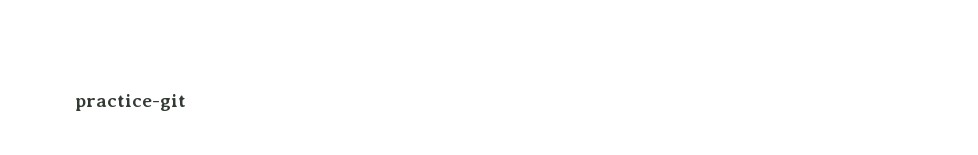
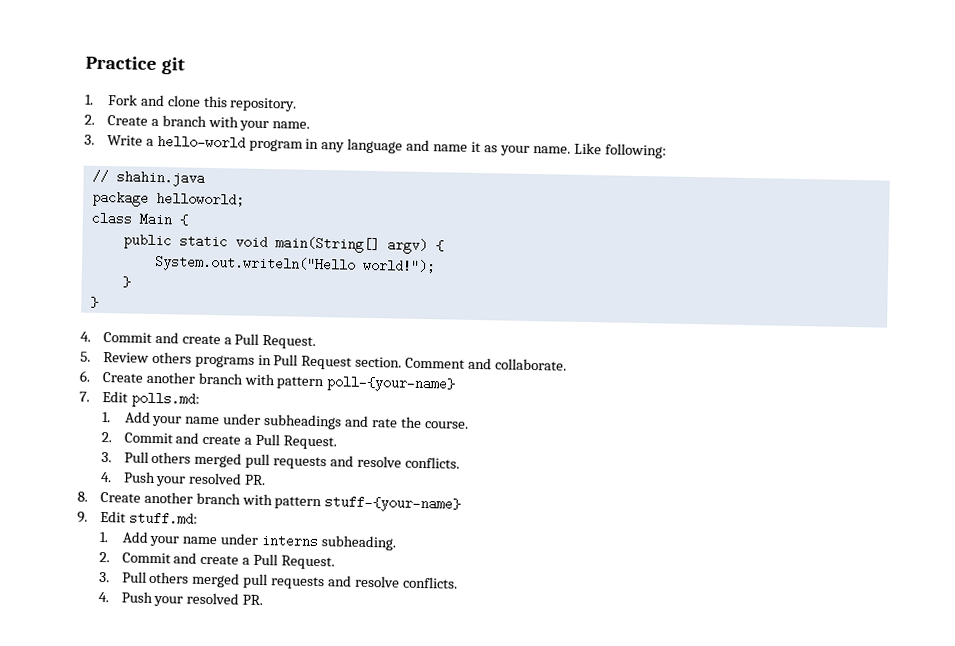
[75,94,186,111] practice-git -> [85,55,185,75] [85,94,298,112] [84,114,311,132] [84,134,667,159] [91,169,205,187] [91,190,245,207] [90,211,188,227] [122,233,444,255] [153,254,436,274] [121,276,131,288] [89,296,99,308] [80,331,317,349] [80,351,567,371] [79,370,456,393] [79,390,200,408] [101,411,469,430] [100,431,338,450] [100,451,460,470] [99,471,267,487] [77,491,462,513] [77,510,198,526] [98,531,397,551] [98,551,336,570] [98,571,458,590] [97,591,264,607] Practice git // 1. Fork and clone this repository. // 2. Create a branch with your name. // 3. Write a hello-world program in any language and name it as your name. Like following: // // shahin.java // package helloworld; // class Main { // public static void main(String[] argv) { // System.out.writeln("Hello world!"); // } // } // 4. Commit and create a Pull Request. // 5. Review others programs in Pull Request section. Comment and collaborate. // 6. Create another branch with pattern poll-{your-name} // 7. Edit polls.md: // 1. Add your name under subheadings and rate the course. // 2. Commit and create a Pull Request. // 3. Pull others merged pull requests and resolve conflicts. // 4. Push your resolved PR. // 8. Create another branch with pattern stuff-{your-name} // 9. Edit stuff.md: // 1. Add your name under interns subheading. // 2. Commit and create a Pull Request. // 3. Pull others merged pull requests and resolve conflicts. // 4. Push your resolved PR.

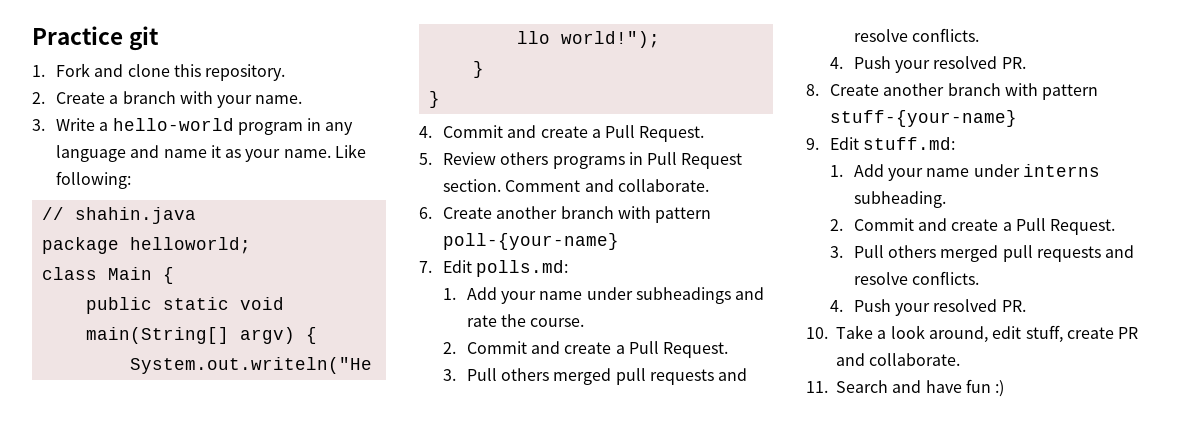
(264, 600) none -> [806,325,1139,343] [836,353,961,366] [806,379,1005,397] // 10. Take a look around, edit stuff, create PR and collaborate. // 11. Search and have fun :)

